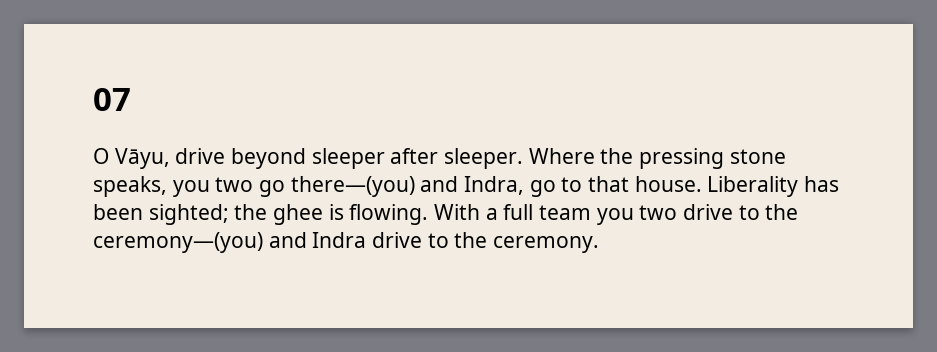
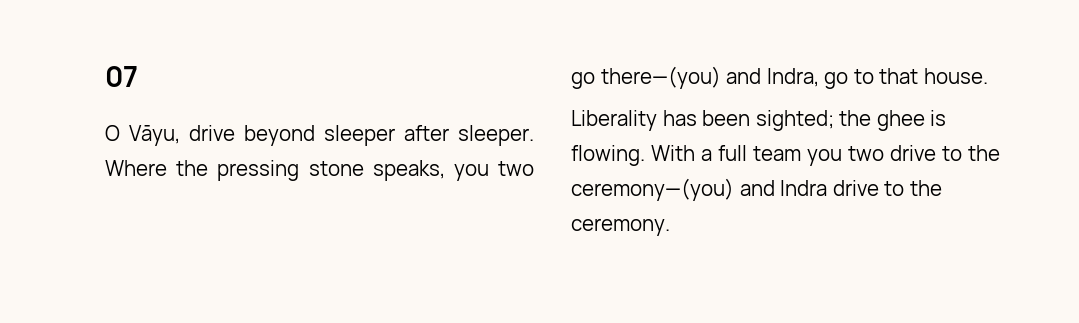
(702, 184) none -> (988, 76) //

